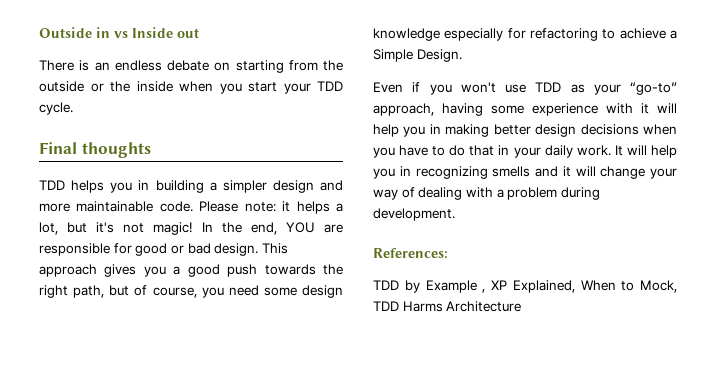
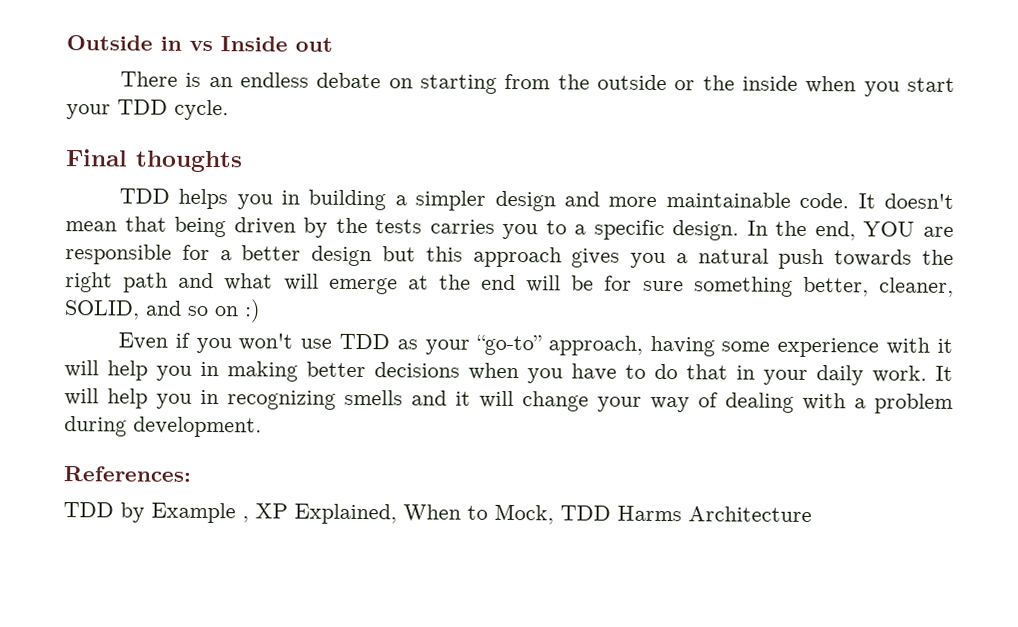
[199,201,344,214] [39,222,193,235] Please note: it helps a lot, but it's not magic! -> [857,193,954,209] [65,216,740,241] It doesn't mean that being driven by the tests carries you to a specific design.
[135,243,288,256] good or bad design. This -> [219,245,463,267] a better design but this
[187,264,220,277] good -> [697,248,769,264] natural
[73,285,343,298] [373,28,677,41] [373,49,462,62] path, but of course, you need some design knowledge especially for refactoring to achieve a Simple Design. -> [123,272,954,297] [64,299,261,323] path and what will emerge at the end will be for sure something better, cleaner, SOLID, and so on :)
[535,124,577,137] design -> (366, 369) none

